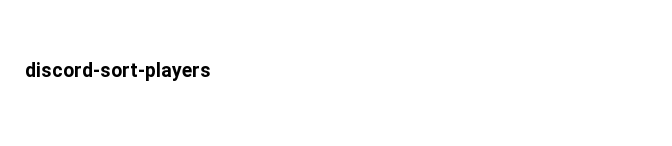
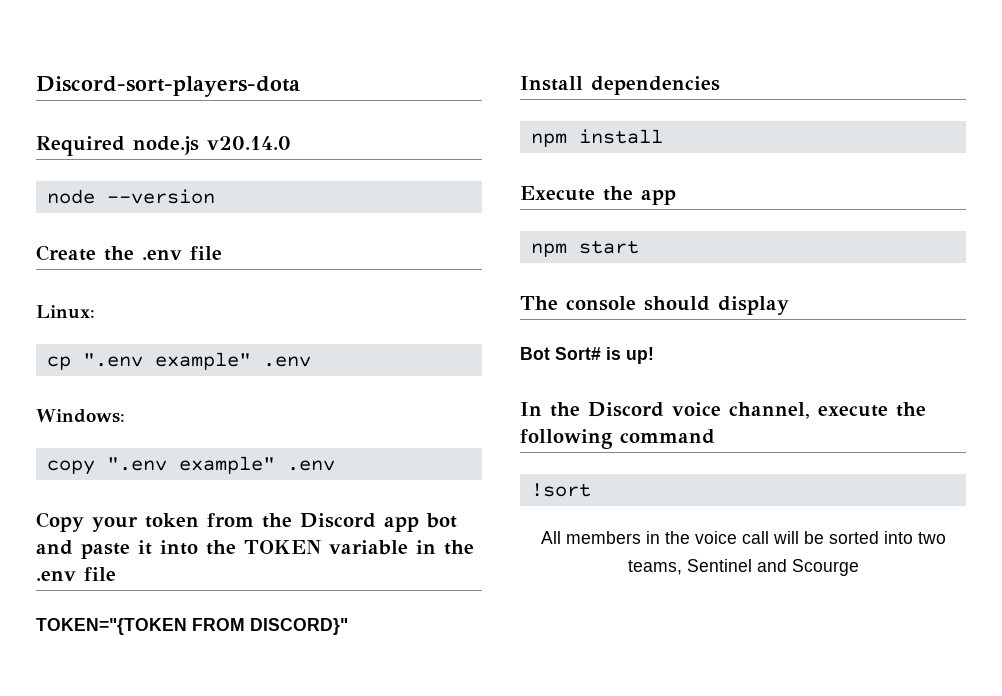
[25,62,211,81] discord-sort-players -> [36,76,300,97] [36,136,291,156] [46,189,215,204] [36,245,222,261] [36,305,95,319] [46,352,311,370] [36,409,125,423] [46,456,335,475] [36,512,457,532] [36,540,474,559] [36,567,116,581] [36,618,348,635] [520,76,720,95] [530,129,663,147] [520,186,676,205] [530,240,639,257] [520,296,789,315] [520,347,654,364] [520,402,926,419] [520,429,715,449] [530,483,591,497] [540,531,946,544] [627,559,859,576] Discord-sort-players-dota // Required node.js v20.14.0 // node --version // Create the .env file // Linux: // cp ".env example" .env // Windows: // copy ".env example" .env // Copy your token from the Discord app bot and paste it into the TOKEN variable in the .env file // TOKEN="{TOKEN FROM DISCORD}" // Install dependencies // npm install // Execute the app // npm start // The console should display // Bot Sort# is up! // In the Discord voice channel, execute the following command // !sort // All members in the voice call will be sorted into two teams, Sentinel and Scourge

